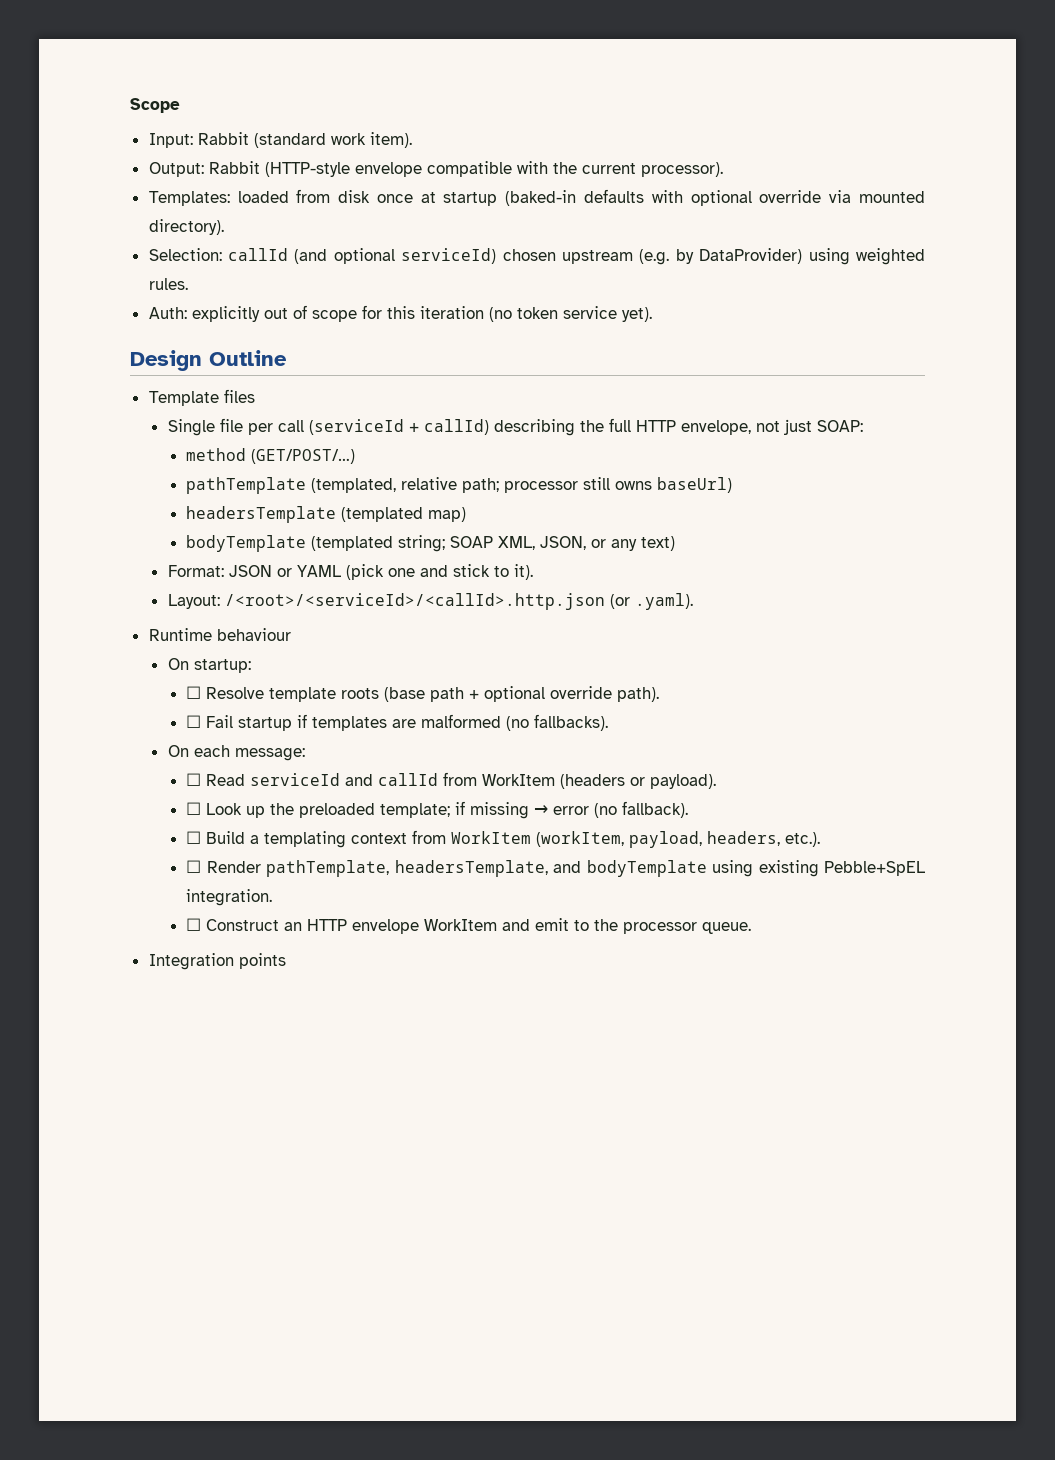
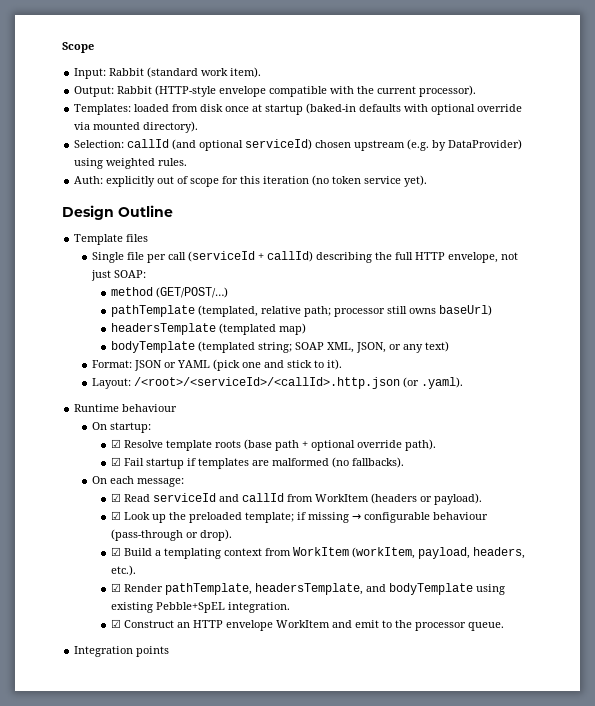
[186,686,202,699] ☐ -> [110,439,121,448] ☑
[186,715,202,728] ☐ -> [110,457,121,466] ☑
[186,773,202,786] ☐ -> [110,493,121,502] ☑
[186,802,202,815] ☐ -> [110,511,121,520] ☑
[553,801,689,818] [186,831,202,844] error (no fallback). // ☐ -> [363,512,488,523] [110,529,232,541] [110,547,121,556] configurable behaviour (pass-through or drop). // ☑
[186,860,202,873] ☐ -> [110,583,121,592] ☑
[186,918,202,931] ☐ -> [110,619,121,628] ☑

